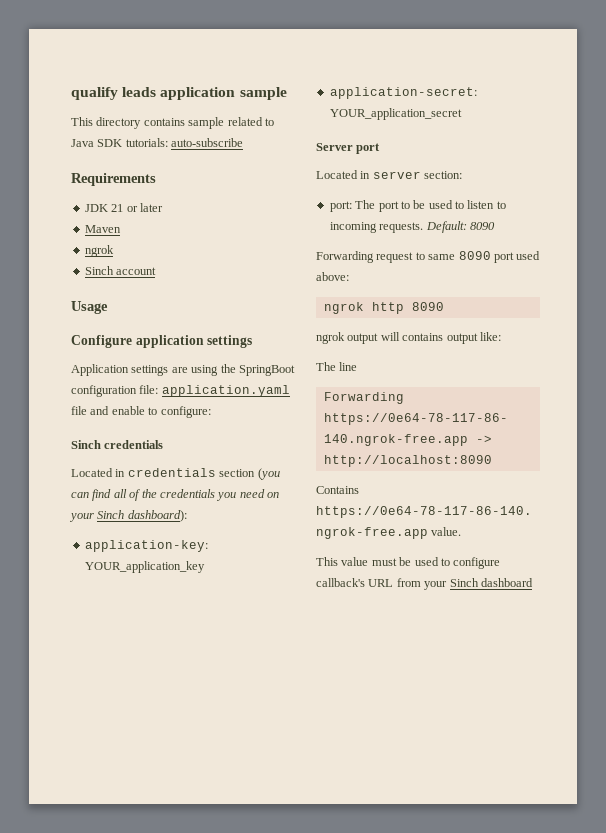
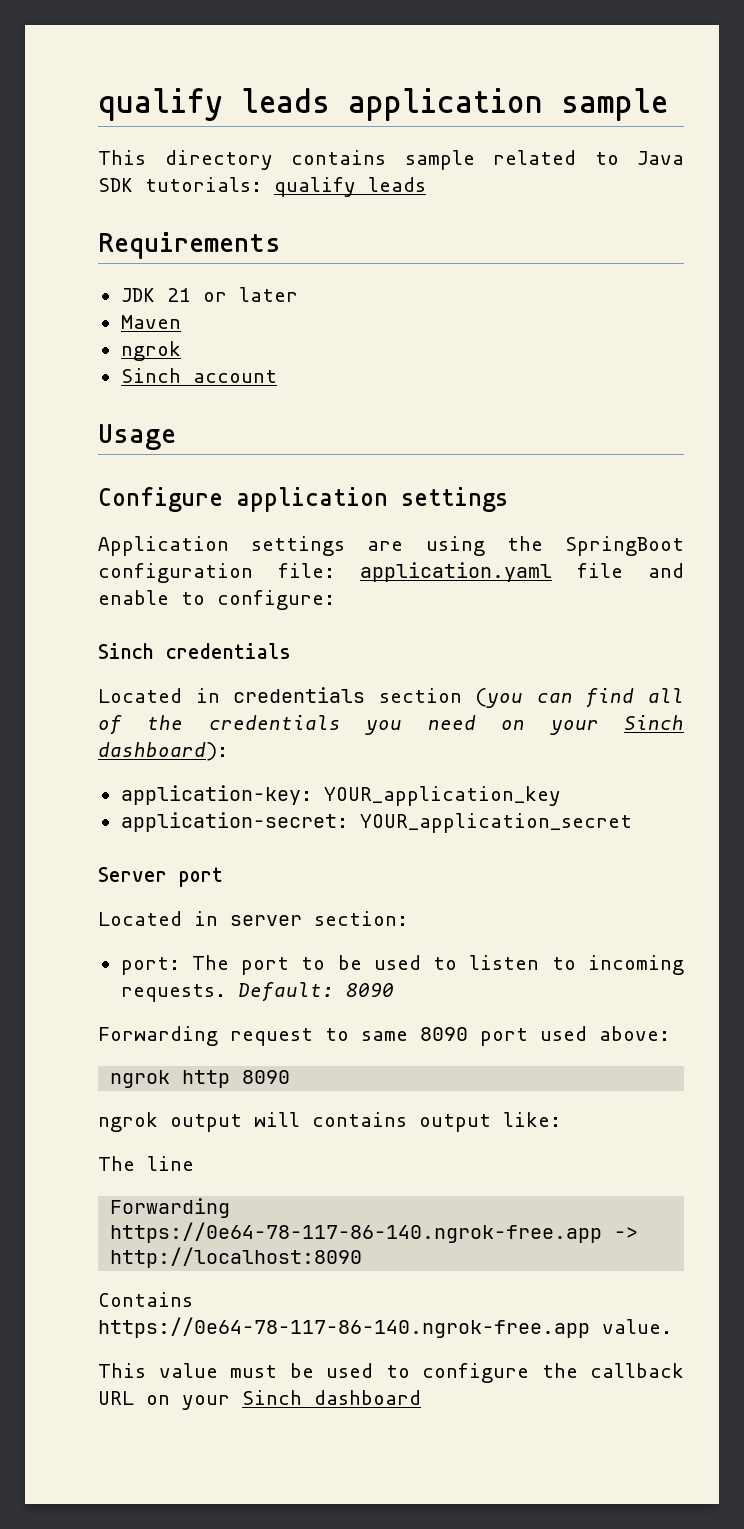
[171,138,244,147] auto-subscribe -> [274,177,426,197] qualify leads
[316,578,421,587] callback's URL from -> [541,1363,684,1378] [98,1391,170,1405] the callback URL on

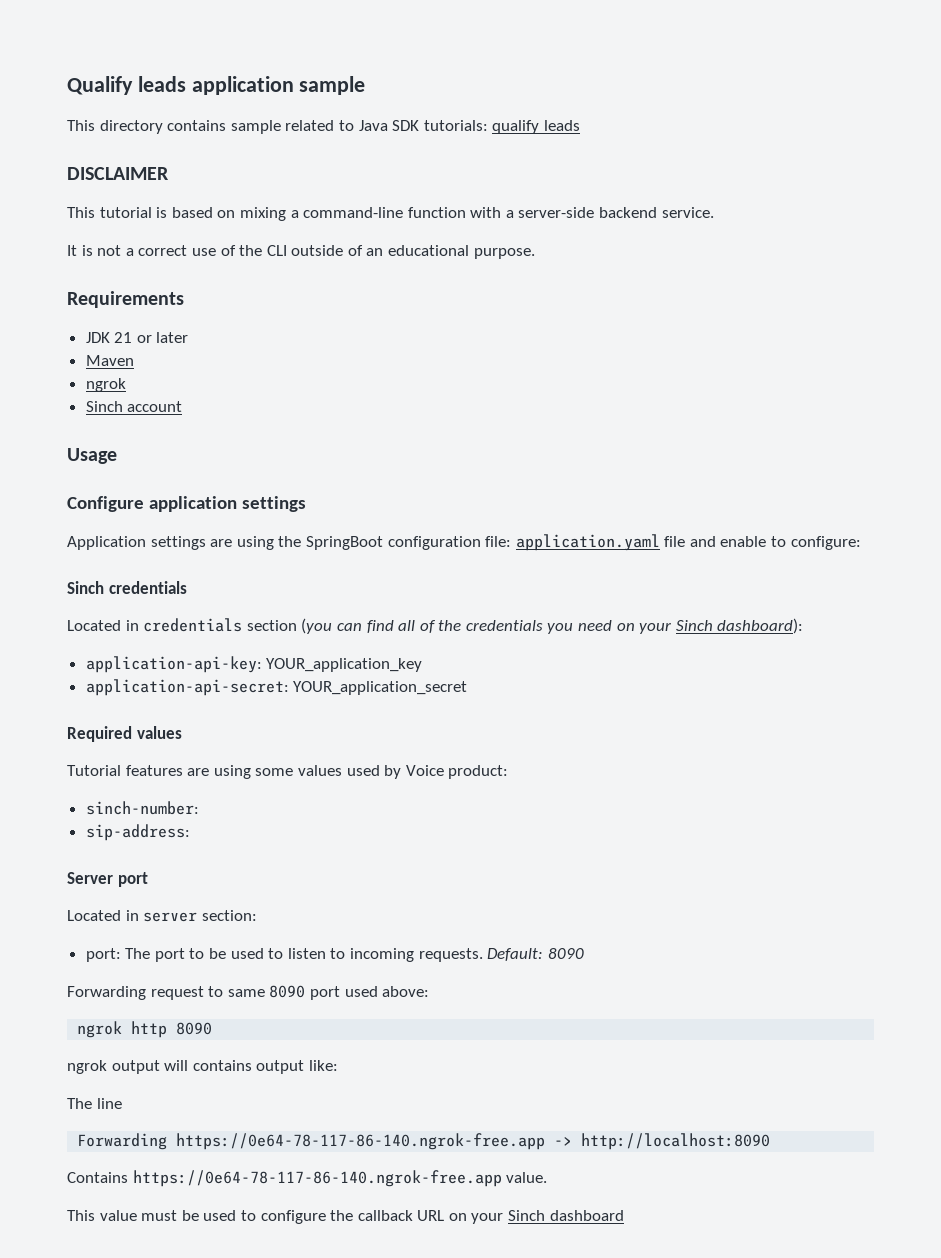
[98,88,223,121] qualify -> [67,76,133,95] Qualify
(426, 184) none -> [67,167,169,180] [67,207,714,221] [67,245,535,259] // DISCLAIMER // This tutorial is based on mixing a command-line function with a server-side backend service. // It is not a correct use of the CLI outside of an educational purpose.
[120,785,312,805] application-key: -> [85,656,262,673] application-api-key:
[120,812,348,832] application-secret: -> [85,679,289,696] application-api-secret:
(632, 823) none -> [67,726,182,742] [67,765,509,779] [85,801,199,815] [85,824,190,841] // Required values // Tutorial features are using some values used by Voice product: // sinch-number: // sip-address:

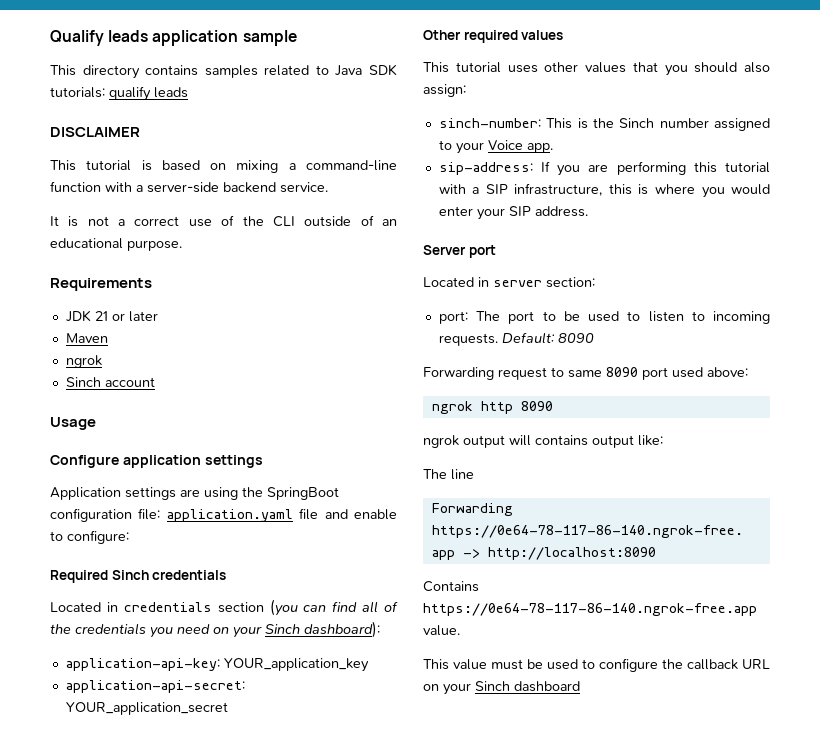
[230,120,281,134] sample -> [204,65,258,78] samples
(861, 543) none -> [50,570,108,583] Required
[67,726,132,742] Required -> [423,30,518,43] Other required
[67,765,509,779] [85,801,199,815] [85,824,190,841] Tutorial features are using some values used by Voice product: // sinch-number: // sip-address: -> [423,62,770,76] [423,84,466,97] [438,118,770,131] [438,140,553,154] [438,161,770,176] [438,183,770,198] [438,206,588,220] This tutorial uses other values that you should also assign: // sinch-number: This is the Sinch number assigned to your Voice app. // sip-address: If you are performing this tutorial with a SIP infrastructure, this is where you would enter your SIP address.

